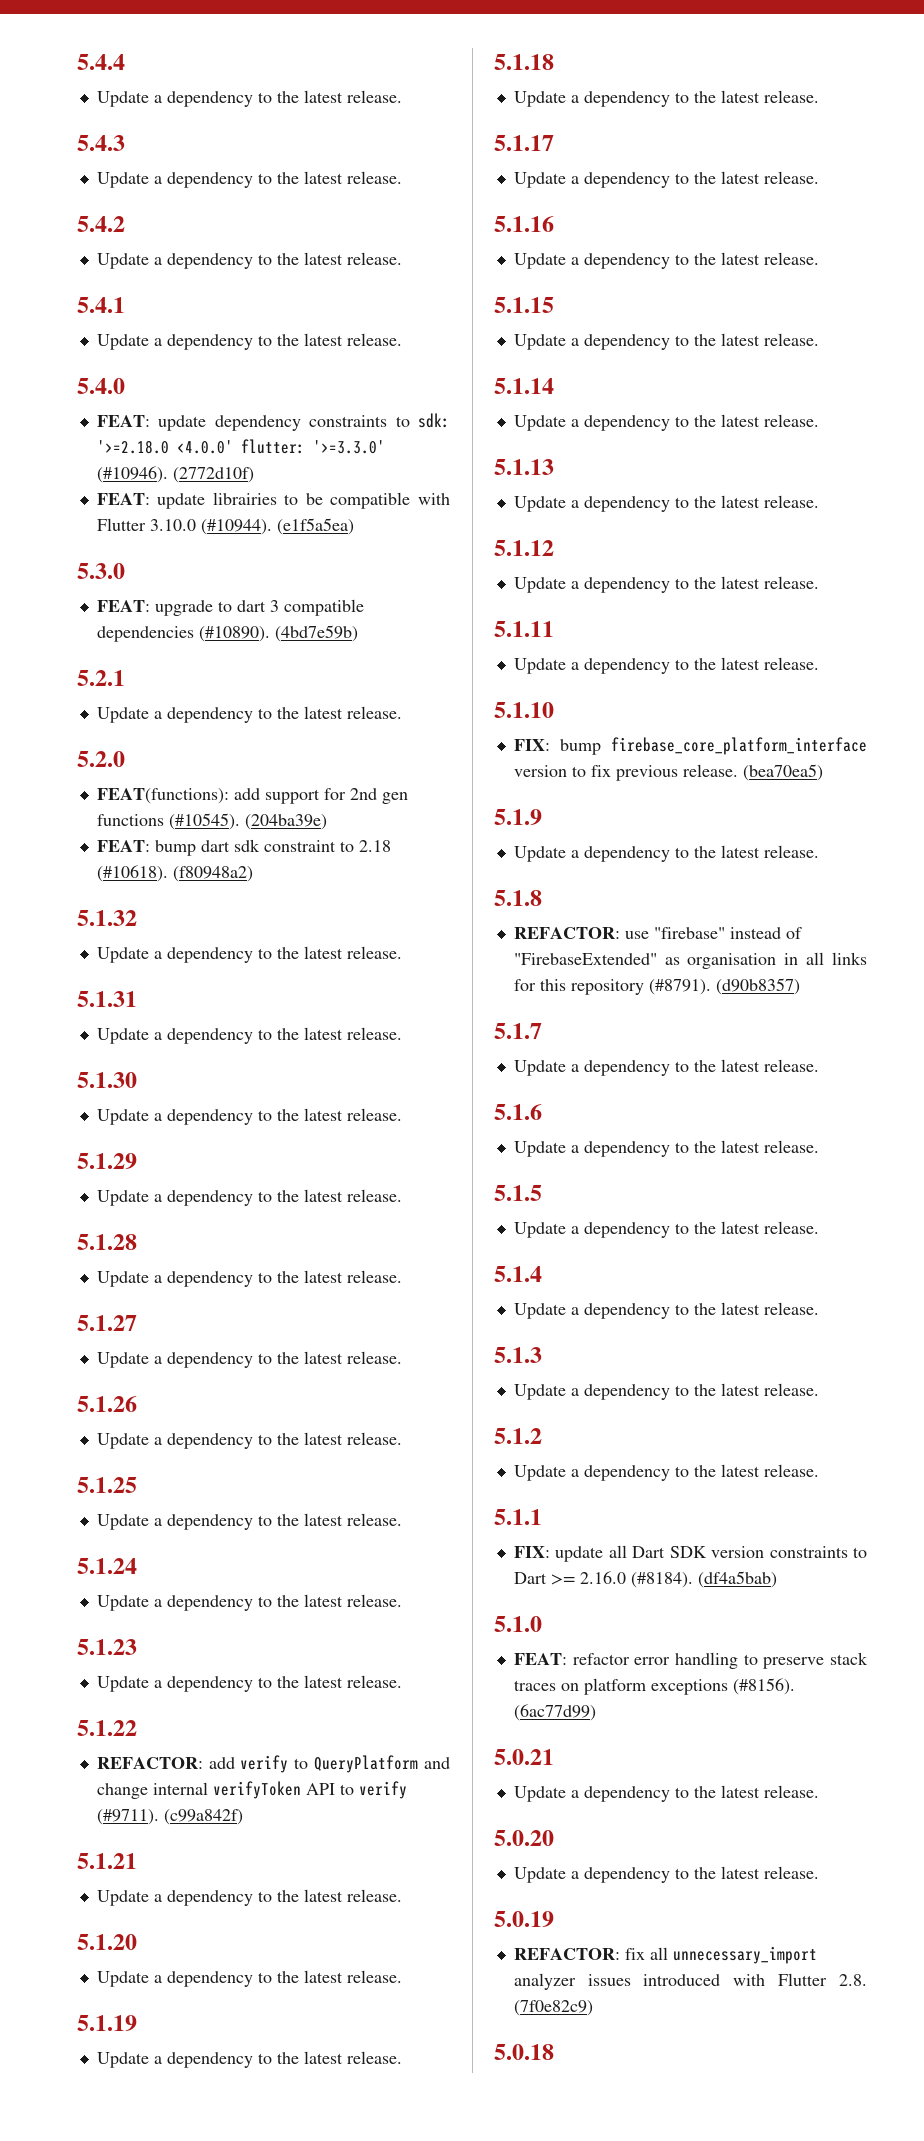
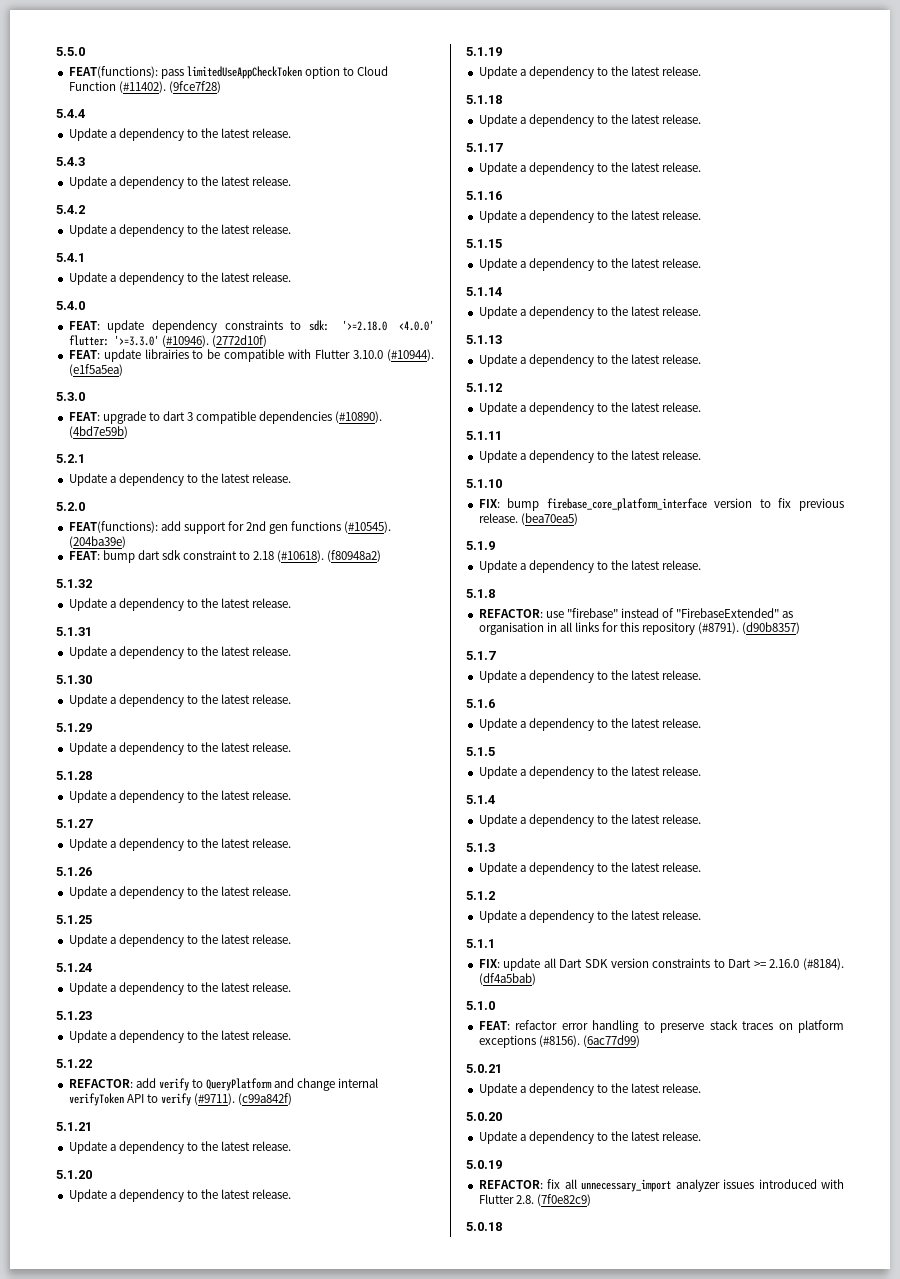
(77, 62) none -> [56,47,85,56] [68,66,389,79] [68,81,221,93] 5.5.0 // FEAT(functions): pass limitedUseAppCheckToken option to Cloud Function (#11402). (9fce7f28) //

